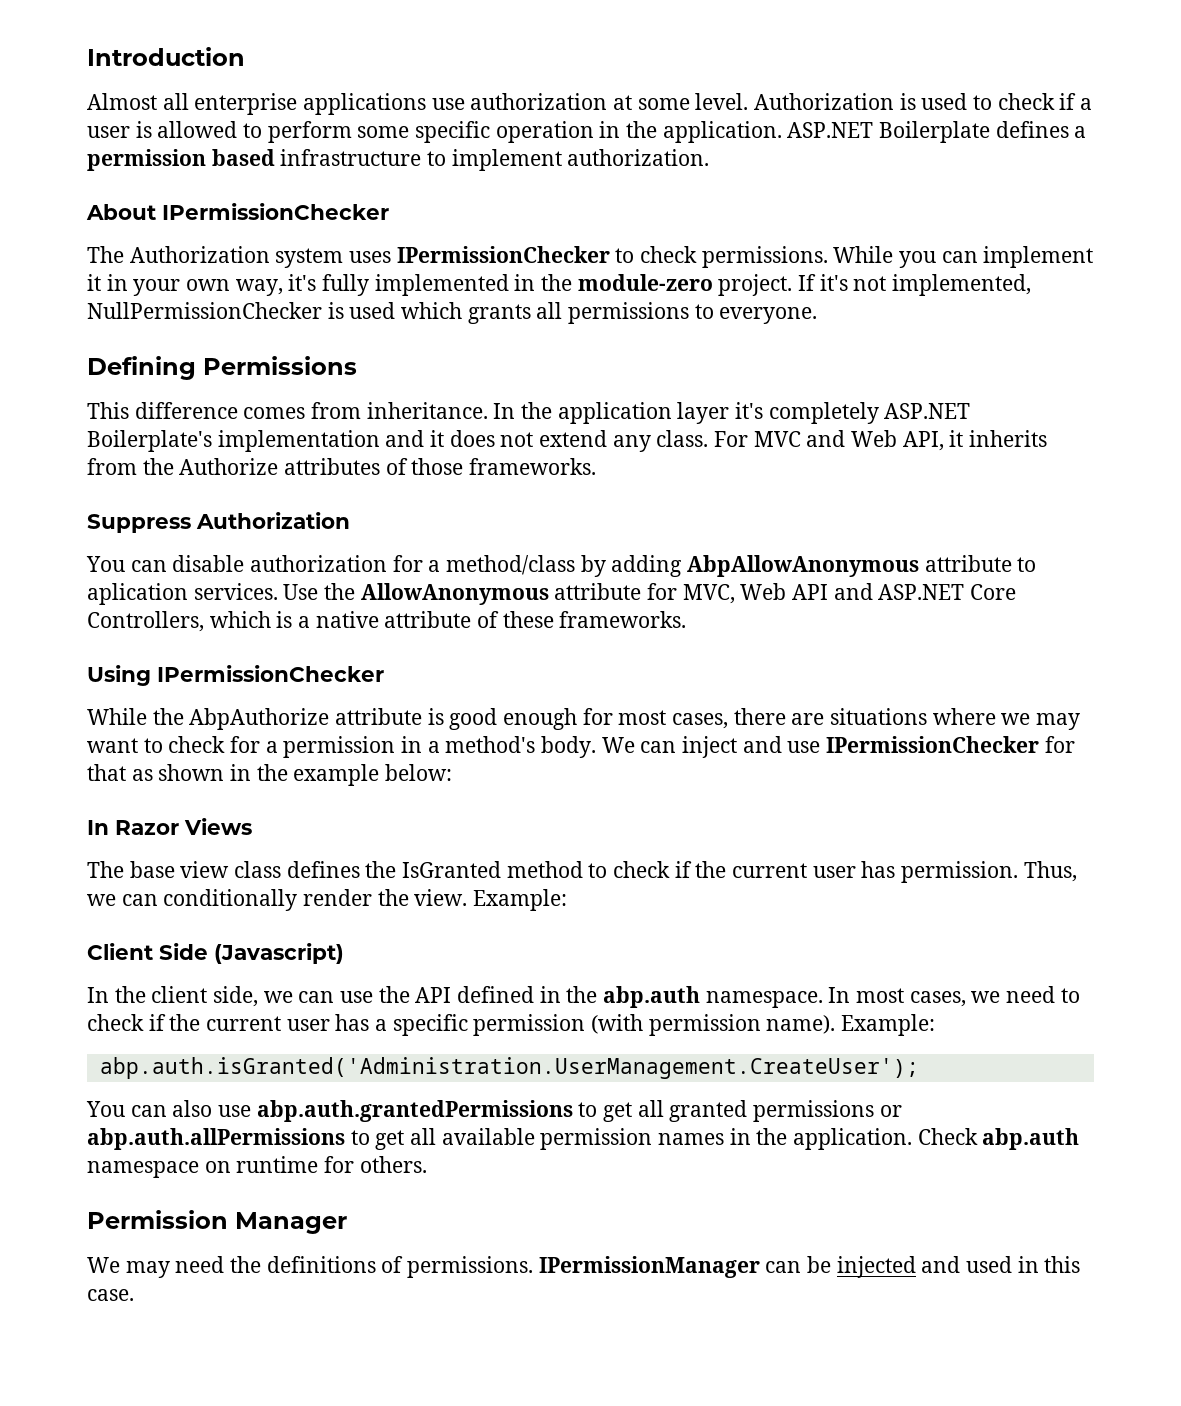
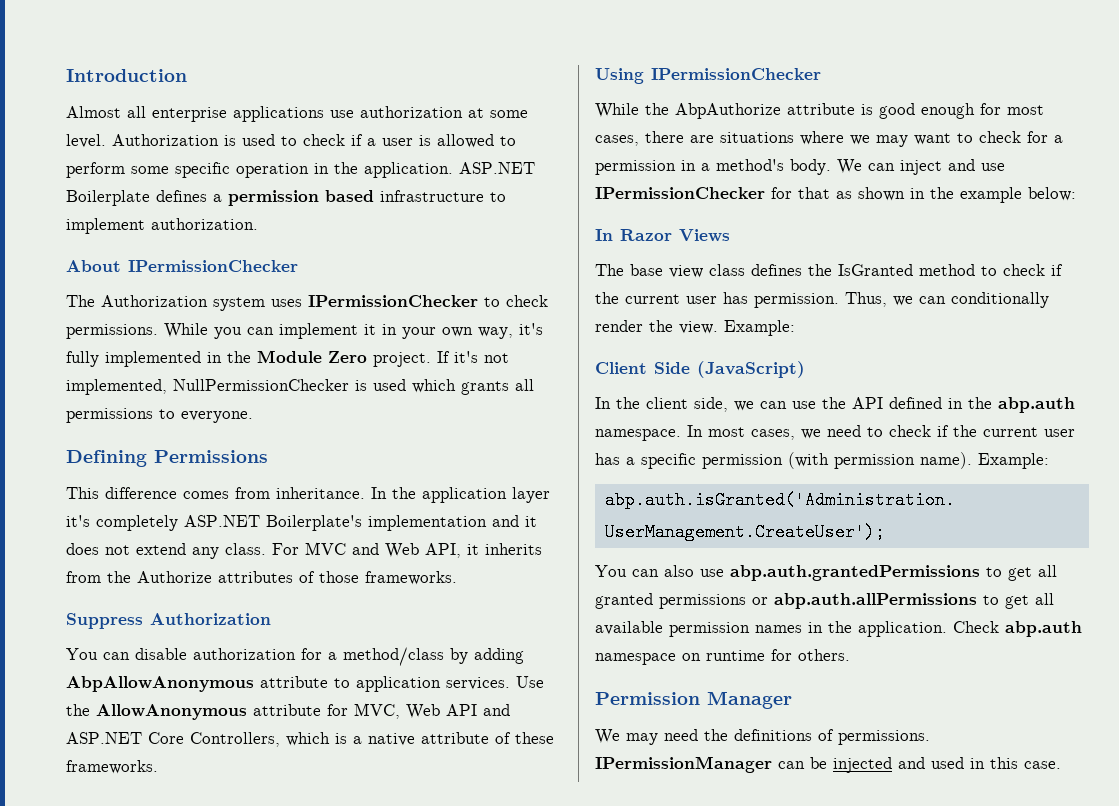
[577,274,713,291] module-zero -> [257,350,367,363] Module Zero
[87,583,188,605] aplication -> [356,676,441,692] application
[214,943,344,964] (Javascript) -> [697,361,805,378] (JavaScript)

